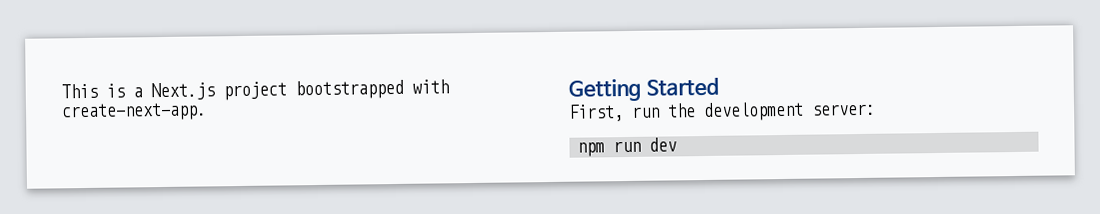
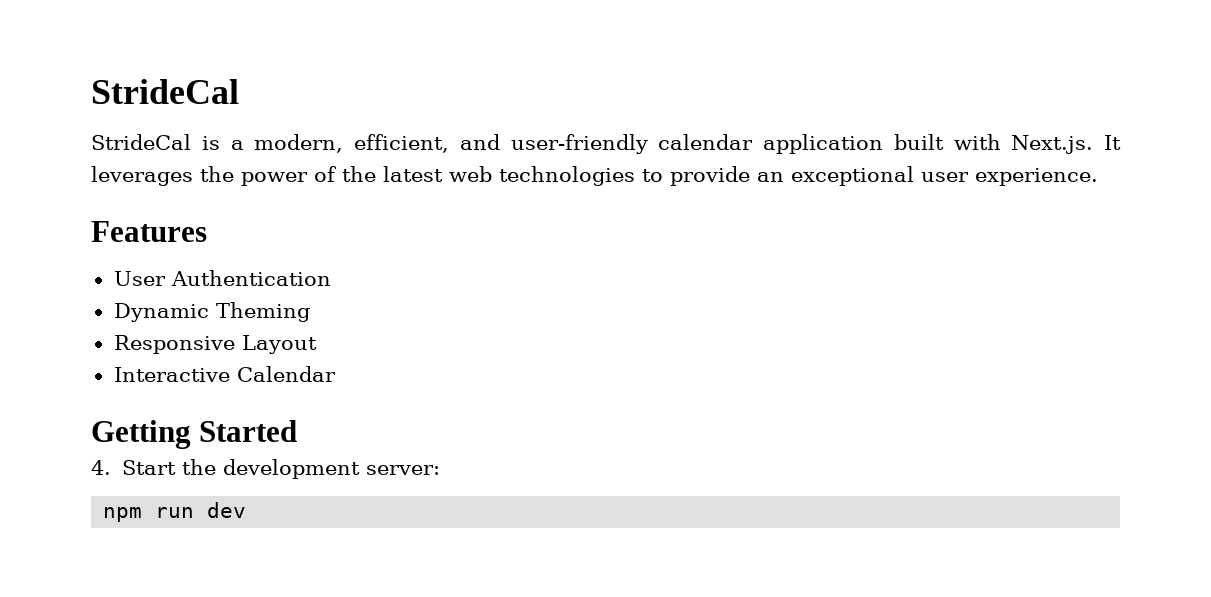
[61,79,449,101] [61,102,207,122] This is a Next.js project bootstrapped with create-next-app. -> [91,79,239,104] [91,134,1121,154] [91,166,1098,186] [91,221,207,242] [113,270,331,286] [113,302,310,322] [113,335,317,354] [113,366,336,382] StrideCal // StrideCal is a modern, efficient, and user-friendly calendar application built with Next.js. It leverages the power of the latest web technologies to provide an exceptional user experience. // Features // User Authentication // Dynamic Theming // Responsive Layout // Interactive Calendar
[568,104,660,122] First, run -> [91,460,177,475] 4. Start

